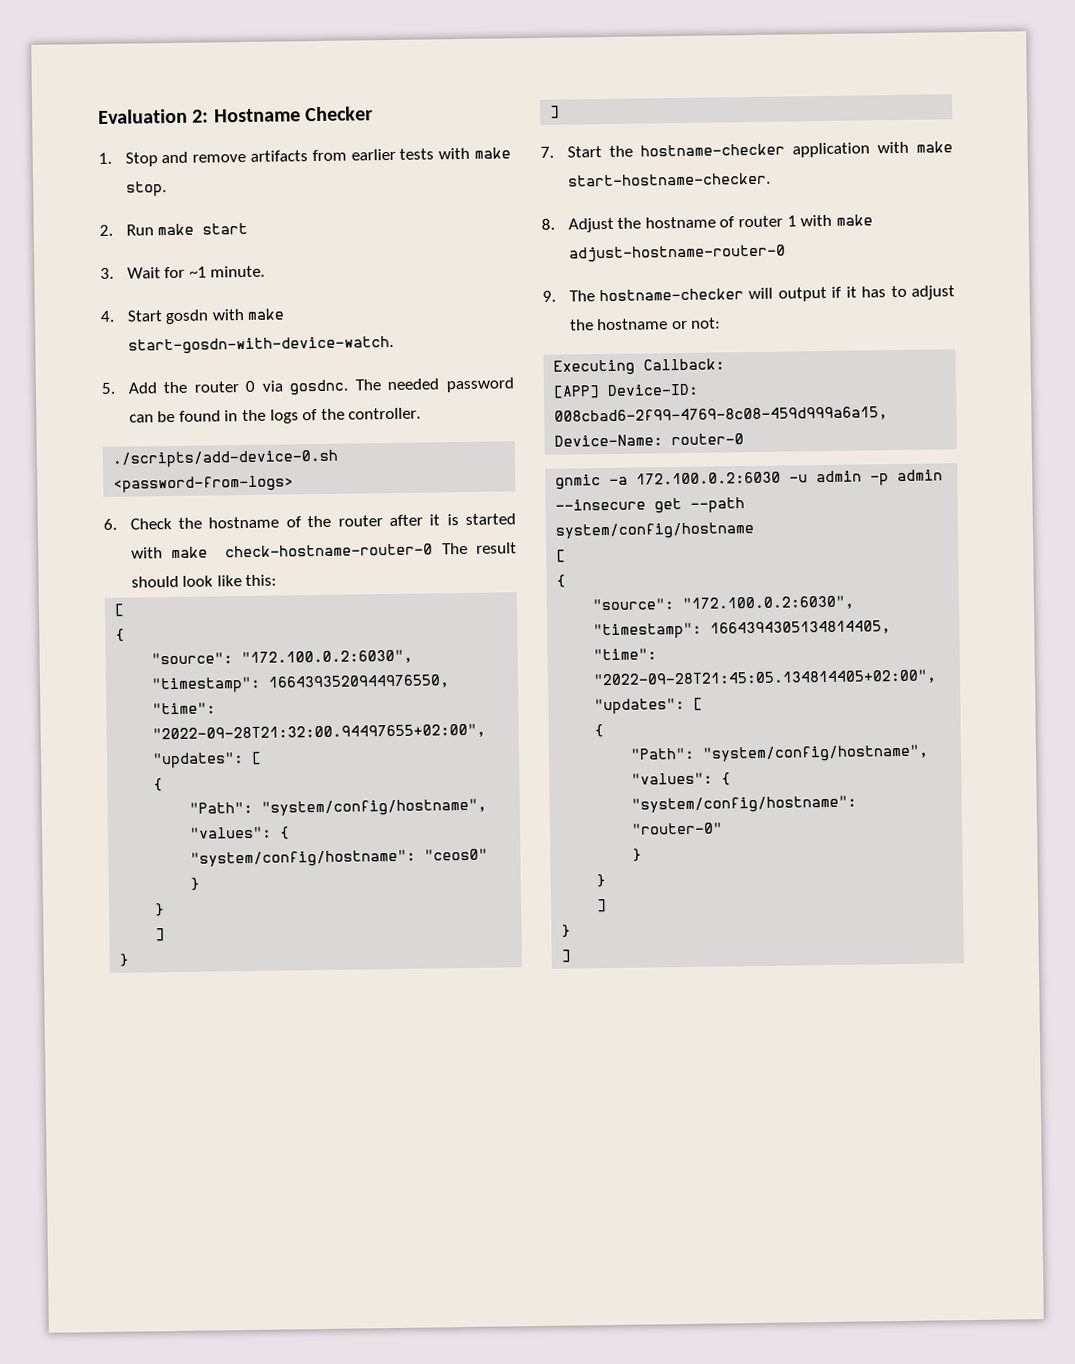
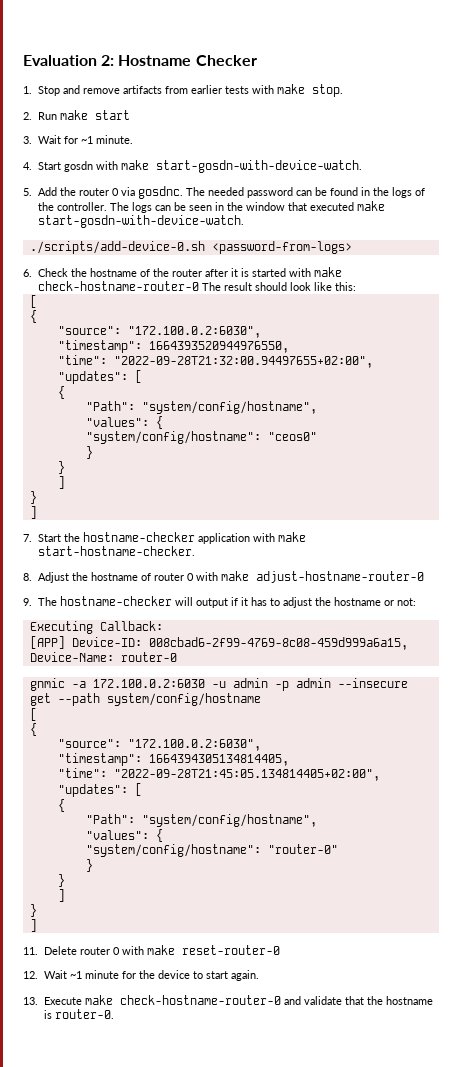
(422, 413) none -> [109,201,385,213] [37,215,244,228] The logs can be seen in the window that executed make start-gosdn-with-device-watch.
[786,215,797,227] 1 -> [186,573,194,581] 0
(572, 956) none -> [23,945,280,955] [23,970,259,981] [23,995,433,1005] [43,1009,114,1019] // 11. Delete router 0 with make reset-router-0 // 12. Wait ~1 minute for the device to start again. // 13. Execute make check-hostname-router-0 and validate that the hostname is router-0.

